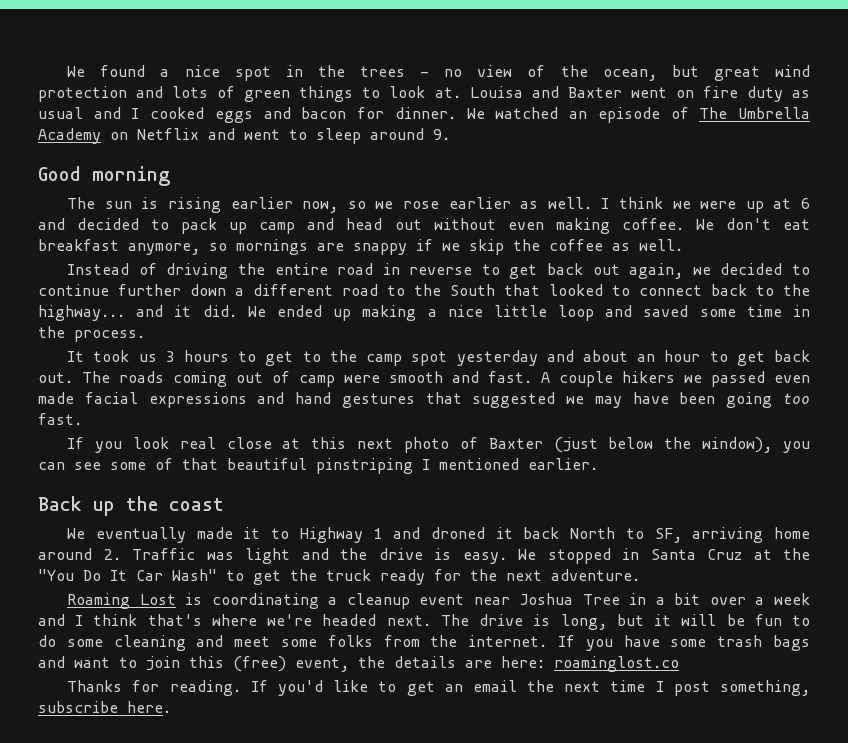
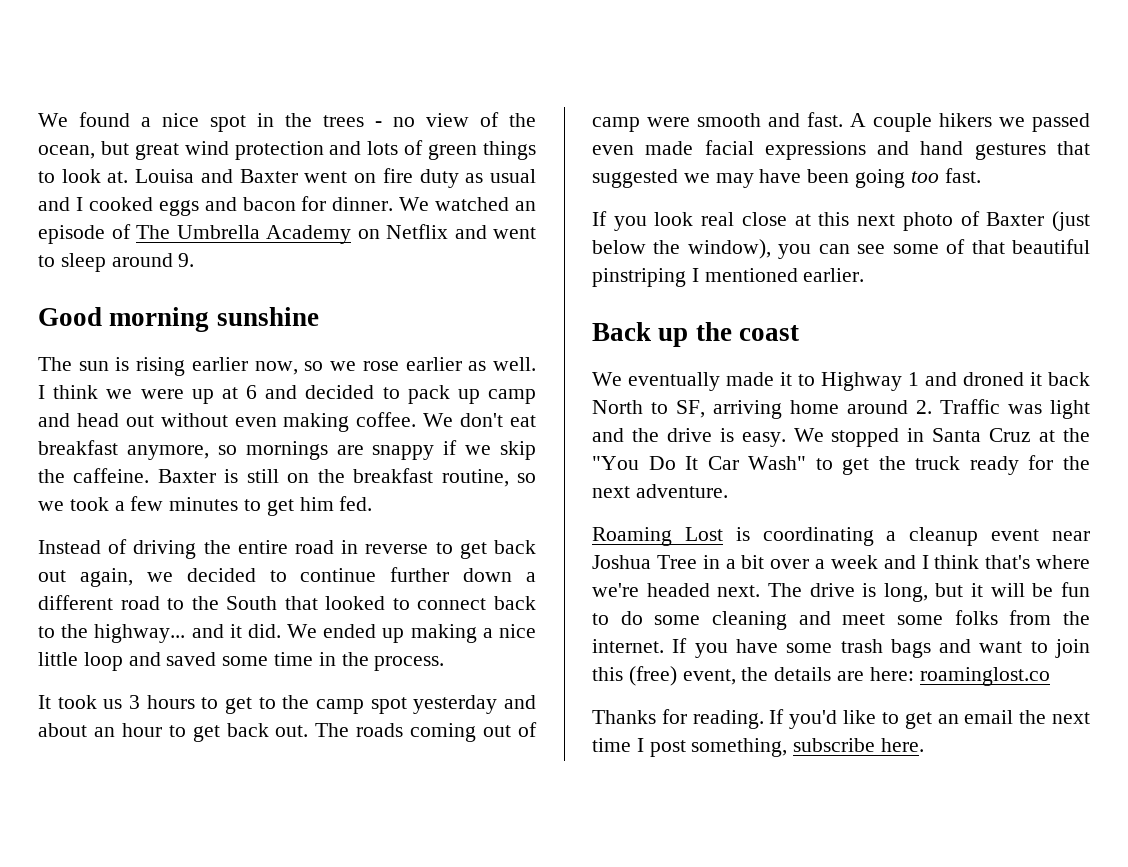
(170, 176) none -> [216,307,319,326] sunshine
[549,239,683,251] coffee as well. -> [73,468,537,487] [38,496,373,516] caffeine. Baxter is still on the breakfast routine, so we took a few minutes to get him fed.

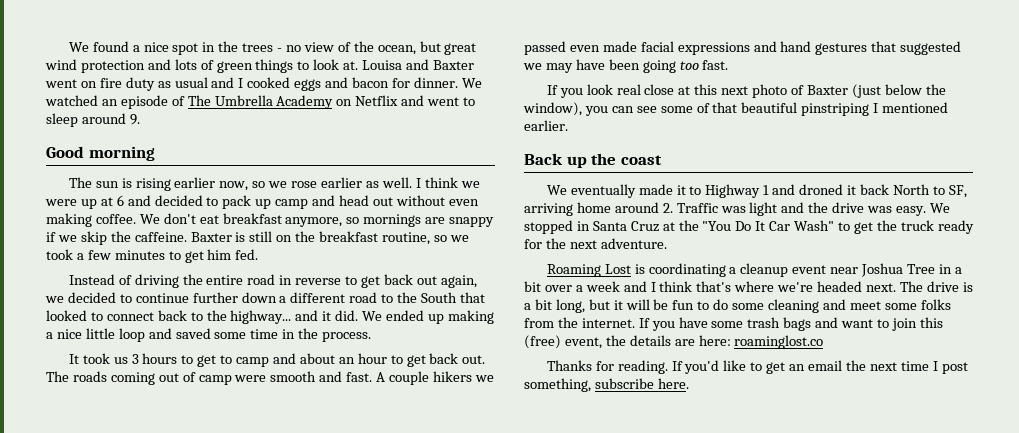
[216,307,319,326] sunshine -> (155, 153) none
[282,695,498,714] the camp spot yesterday -> [236,357,270,367] camp
[719,428,734,442] is -> [867,206,893,213] was
(877, 590) none -> [524,299,552,310] a bit

